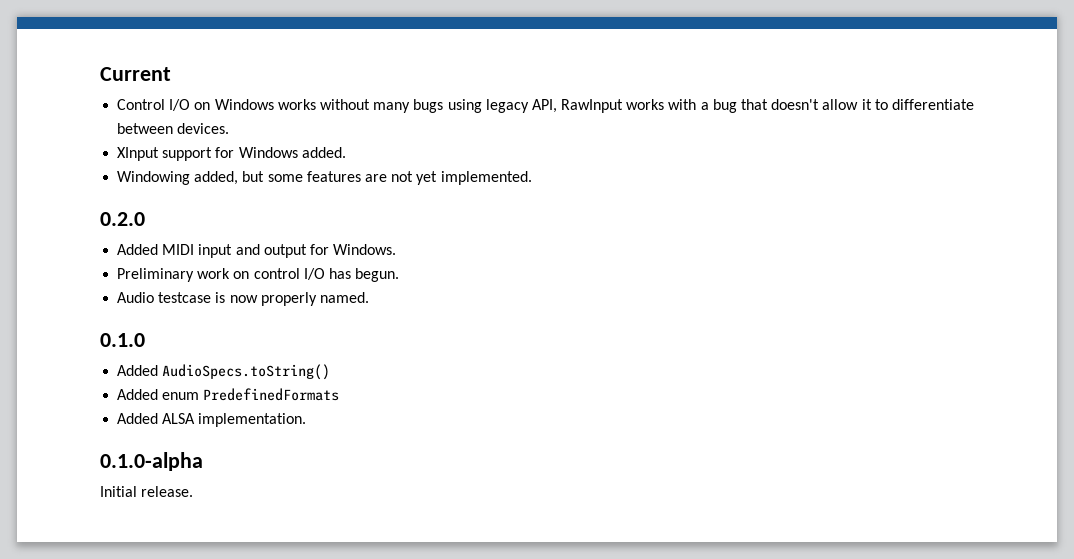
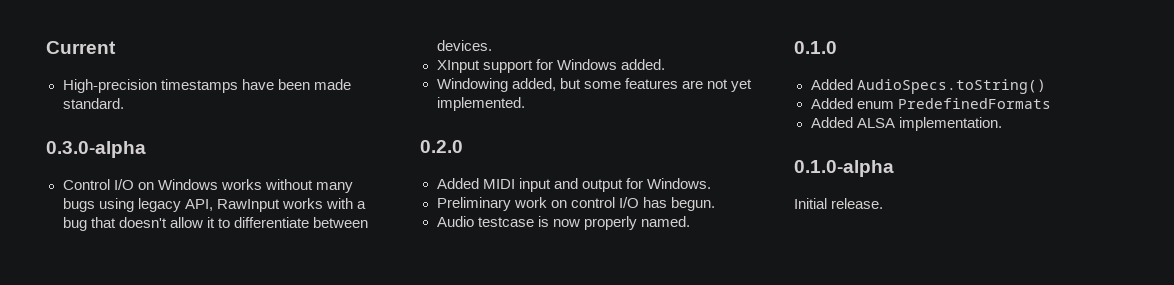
(171, 74) none -> [62,79,351,93] [62,98,124,109] [46,141,146,158] // High-precision timestamps have been made standard. // 0.3.0-alpha

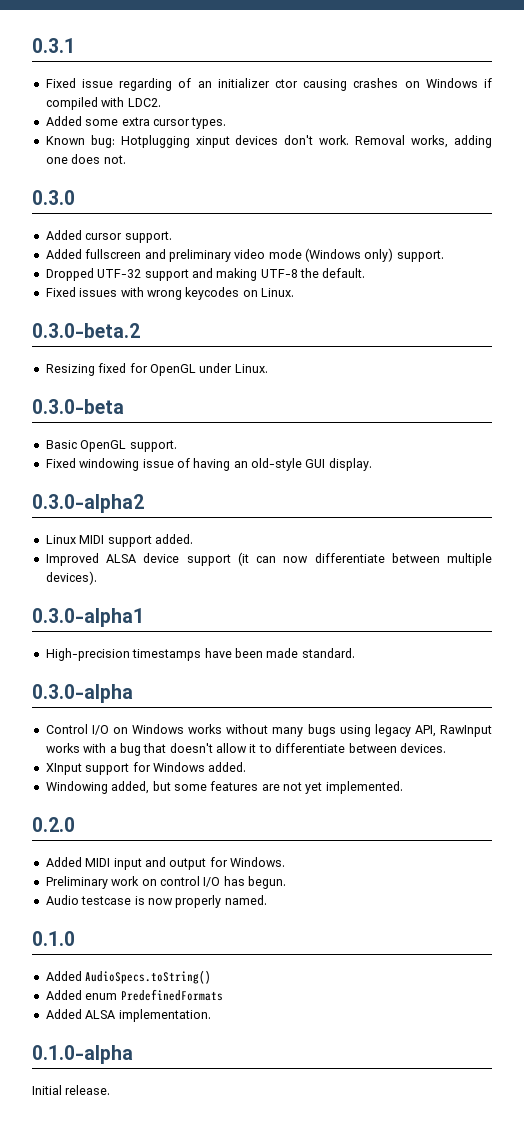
[46,41,116,54] Current -> [32,38,75,53] [45,78,492,91] [45,97,161,110] [45,116,227,129] [45,135,492,148] [45,154,126,164] [32,190,75,205] [45,230,172,243] [45,248,444,262] [45,268,366,281] [45,287,294,300] [32,323,140,338] [45,363,268,376] [32,399,124,414] [45,440,177,452] [45,458,372,471] [32,494,144,513] [45,534,193,547] [45,552,492,566] [45,571,97,585] [32,608,144,627] 0.3.1 // Fixed issue regarding of an initializer ctor causing crashes on Windows if compiled with LDC2. // Added some extra cursor types. // Known bug: Hotplugging xinput devices don't work. Removal works, adding one does not. // 0.3.0 // Added cursor support. // Added fullscreen and preliminary video mode (Windows only) support. // Dropped UTF-32 support and making UTF-8 the default. // Fixed issues with wrong keycodes on Linux. // 0.3.0-beta.2 // Resizing fixed for OpenGL under Linux. // 0.3.0-beta // Basic OpenGL support. // Fixed windowing issue of having an old-style GUI display. // 0.3.0-alpha2 // Linux MIDI support added. // Improved ALSA device support (it can now differentiate between multiple devices). // 0.3.0-alpha1

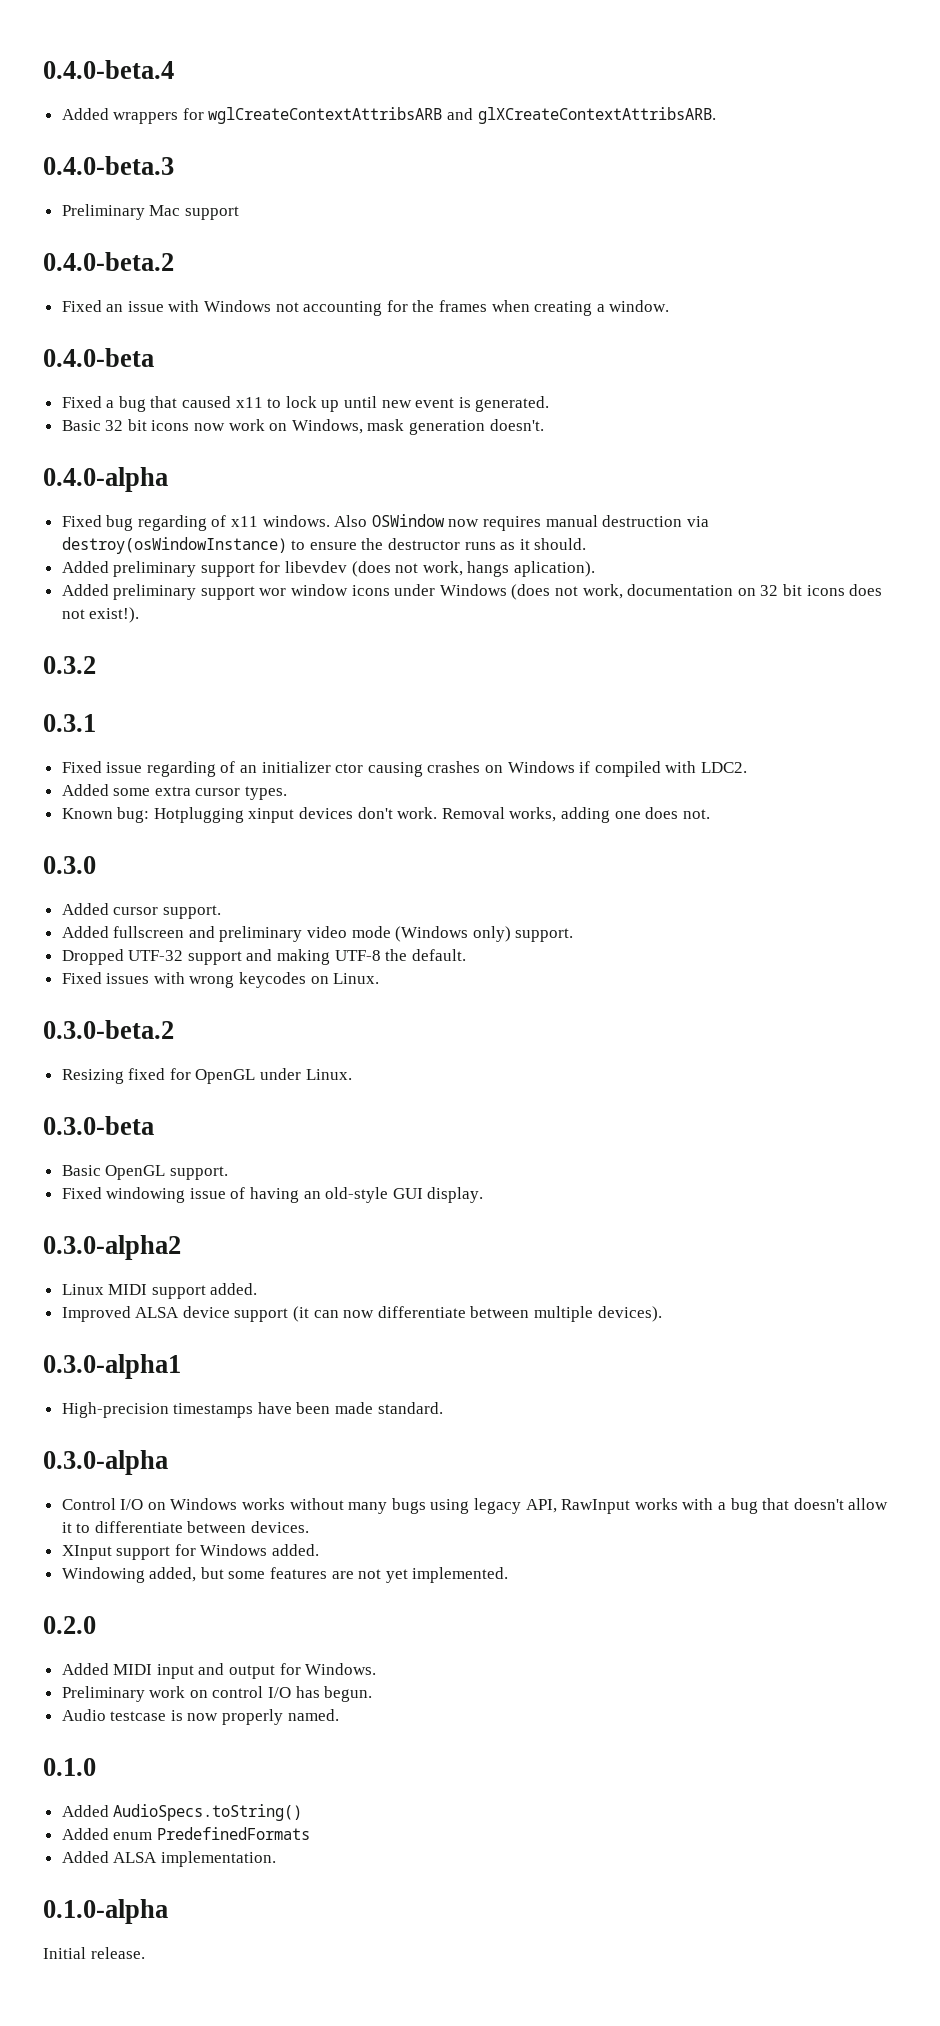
(32, 45) none -> [43,60,174,79] [61,107,716,124] [43,156,174,175] [61,204,239,220] [43,252,174,271] [61,300,670,316] [43,348,154,367] [61,396,550,412] [61,419,544,435] [43,467,168,492] [61,514,709,531] [61,537,587,554] [61,561,596,577] [61,584,883,600] [61,607,140,623] [43,656,96,674] 0.4.0-beta.4 // Added wrappers for wglCreateContextAttribsARB and glXCreateContextAttribsARB. // 0.4.0-beta.3 // Preliminary Mac support // 0.4.0-beta.2 // Fixed an issue with Windows not accounting for the frames when creating a window. // 0.4.0-beta // Fixed a bug that caused x11 to lock up until new event is generated. // Basic 32 bit icons now work on Windows, mask generation doesn't. // 0.4.0-alpha // Fixed bug regarding of x11 windows. Also OSWindow now requires manual destruction via destroy(osWindowInstance) to ensure the destructor runs as it should. // Added preliminary support for libevdev (does not work, hangs aplication). // Added preliminary support wor window icons under Windows (does not work, documentation on 32 bit icons does not exist!). // 0.3.2 //

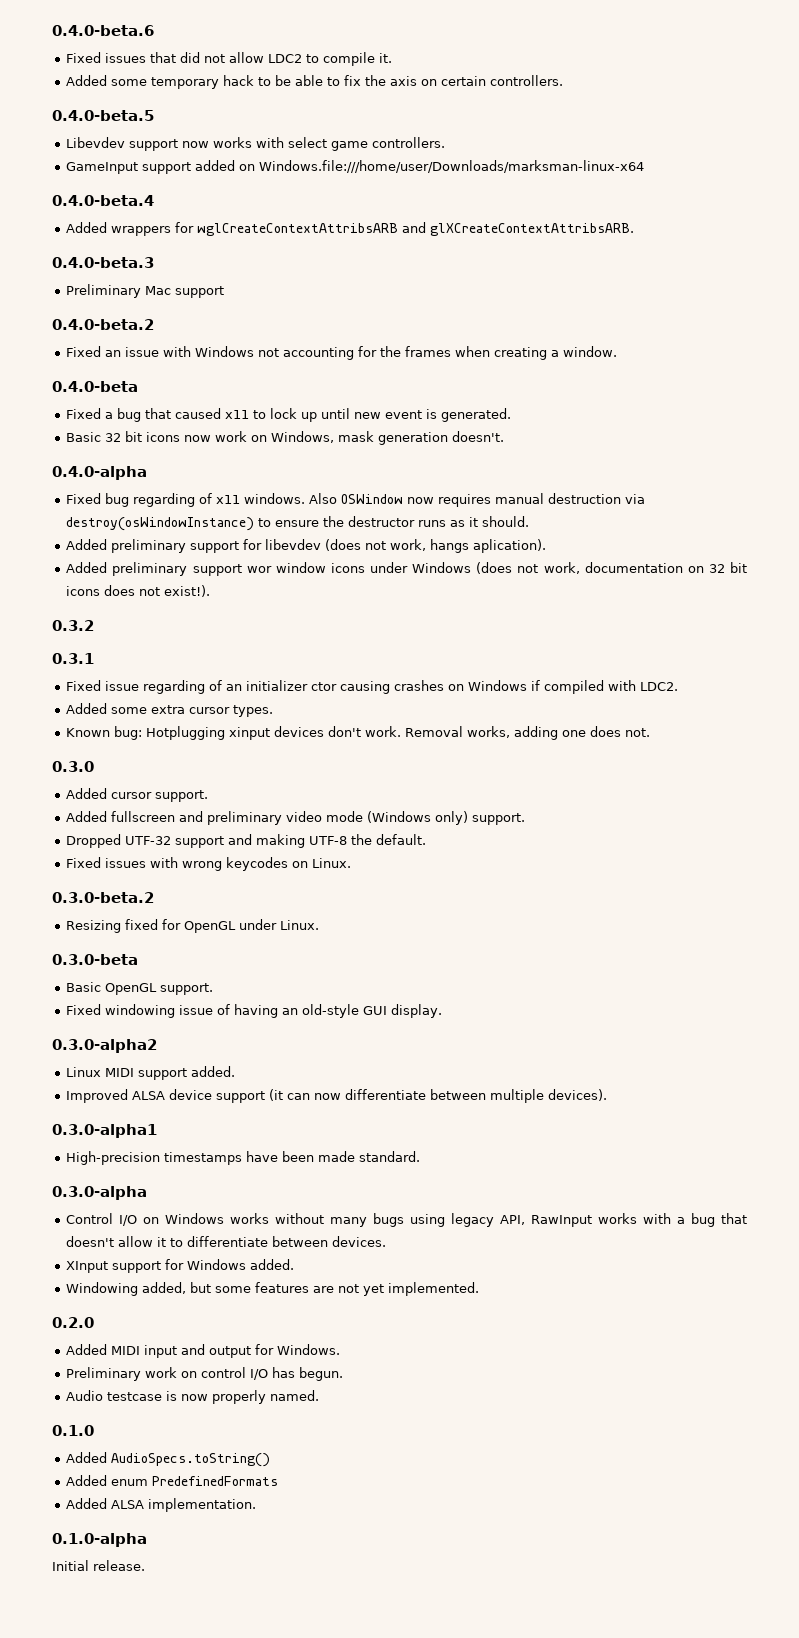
(43, 69) none -> [52,25,154,36] [66,52,393,66] [66,75,564,89] [52,110,154,121] [66,137,446,151] [66,160,645,174] 0.4.0-beta.6 // Fixed issues that did not allow LDC2 to compile it. // Added some temporary hack to be able to fix the axis on certain controllers. // 0.4.0-beta.5 // Libevdev support now works with select game controllers. // GameInput support added on Windows.file:///home/user/Downloads/marksman-linux-x64 //

